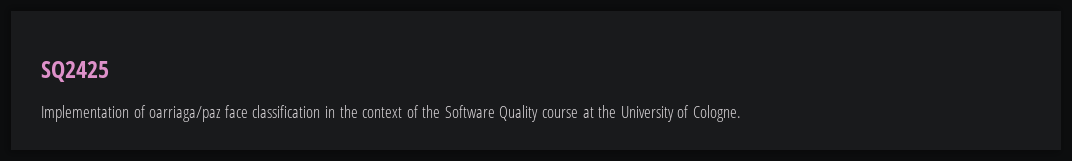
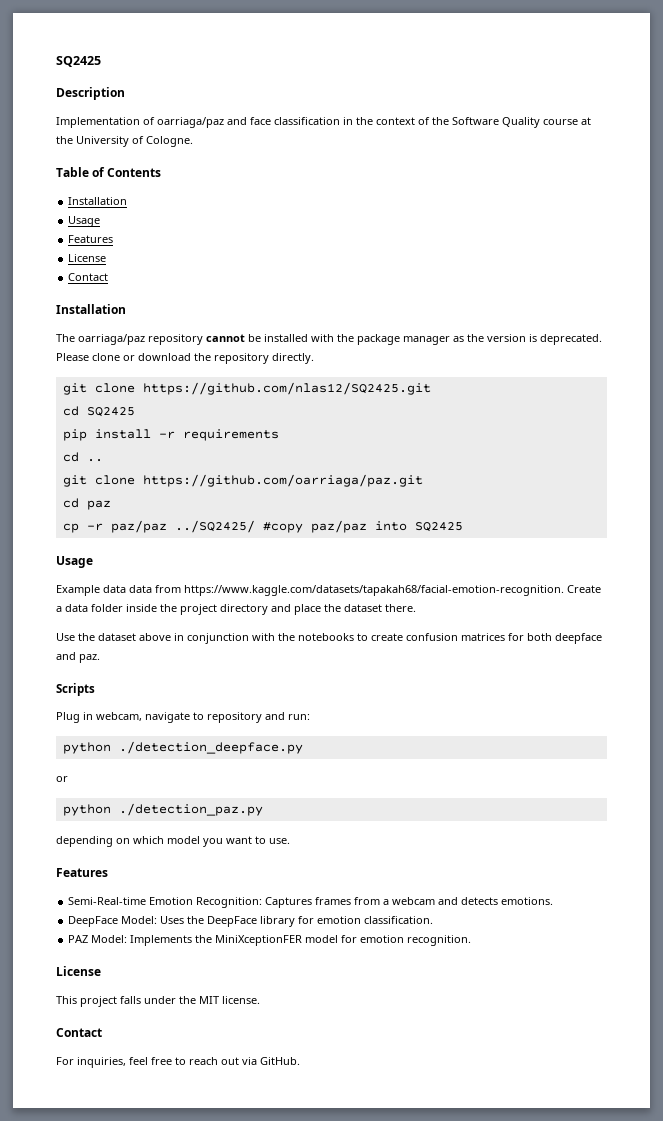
[41,61,109,82] SQ2425 -> [56,56,101,67] [56,87,125,100] SQ2425 // Description
(222, 114) none -> [227,117,247,125] and
(742, 113) none -> [56,167,162,177] [68,197,128,205] [68,216,101,227] [68,235,114,243] [68,254,107,262] [68,273,109,281] [56,304,126,314] [56,334,602,345] [56,353,314,364] [62,382,431,395] [62,406,135,417] [62,429,279,441] [62,452,103,462] [62,474,423,487] [62,498,111,510] [62,520,463,533] [56,556,93,568] [56,585,601,596] [56,604,416,615] [56,633,602,644] [56,652,100,663] [56,683,95,696] [56,712,310,723] [62,741,303,754] [56,776,68,782] [62,803,263,816] [56,836,290,847] [56,868,108,877] [68,897,554,908] [68,916,434,927] [68,935,472,946] [56,966,101,976] [56,996,260,1007] [56,1028,102,1037] [56,1057,300,1068] // Table of Contents // Installation // Usage // Features // License // Contact // Installation // The oarriaga/paz repository cannot be installed with the package manager as the version is deprecated. Please clone or download the repository directly. // git clone https://github.com/nlas12/SQ2425.git // cd SQ2425 // pip install -r requirements // cd .. // git clone https://github.com/oarriaga/paz.git // cd paz // cp -r paz/paz ../SQ2425/ #copy paz/paz into SQ2425 // Usage // Example data data from https://www.kaggle.com/datasets/tapakah68/facial-emotion-recognition. Create a data folder inside the project directory and place the dataset there. // Use the dataset above in conjunction with the notebooks to create confusion matrices for both deepface and paz. // Scripts // Plug in webcam, navigate to repository and run: // python ./detection_deepface.py // or // python ./detection_paz.py // depending on which model you want to use. // Features // Semi-Real-time Emotion Recognition: Captures frames from a webcam and detects emotions. // DeepFace Model: Uses the DeepFace library for emotion classification. // PAZ Model: Implements the MiniXceptionFER model for emotion recognition. // License // This project falls under the MIT license. // Contact // For inquiries, feel free to reach out via GitHub.

